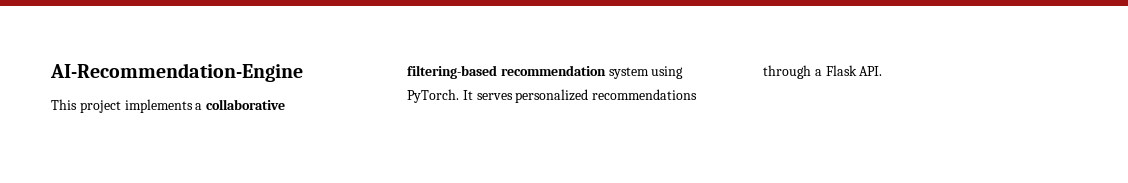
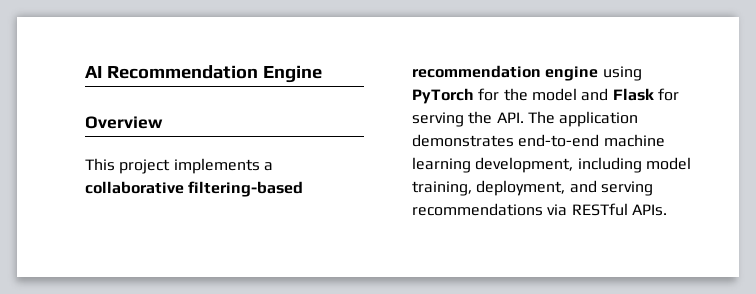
[50,63,303,82] AI-Recommendation-Engine -> [85,65,322,83] [85,116,163,129] AI Recommendation Engine // Overview
[608,66,684,79] [407,89,698,103] [763,65,883,79] system using PyTorch. It serves personalized recommendations through a Flask API. -> [545,66,642,81] [412,88,679,104] [412,111,639,127] [412,134,665,147] [412,157,691,173] [412,180,653,196] [412,203,667,216] engine using PyTorch for the model and Flask for serving the API. The application demonstrates end-to-end machine learning development, including model training, deployment, and serving recommendations via RESTful APIs.

